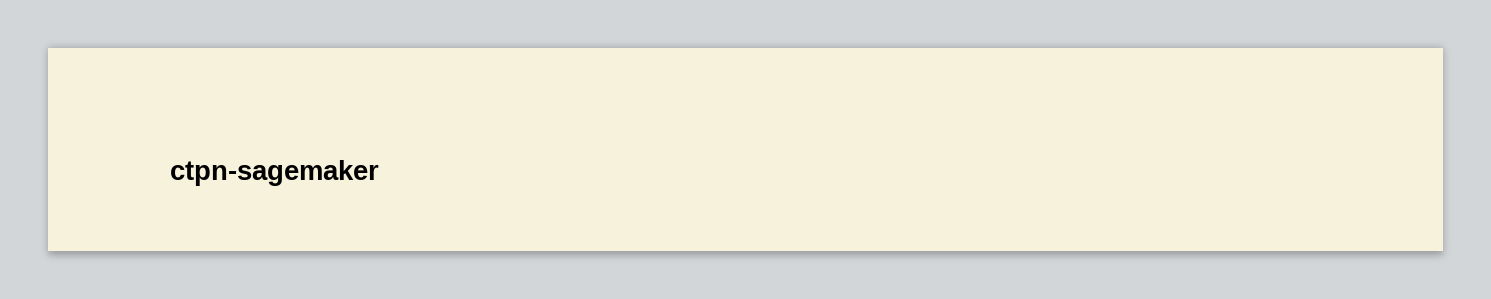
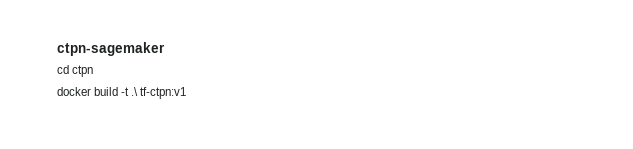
(379, 173) none -> [57,65,94,77] [57,87,187,99] // cd ctpn // docker build -t .\ tf-ctpn:v1

